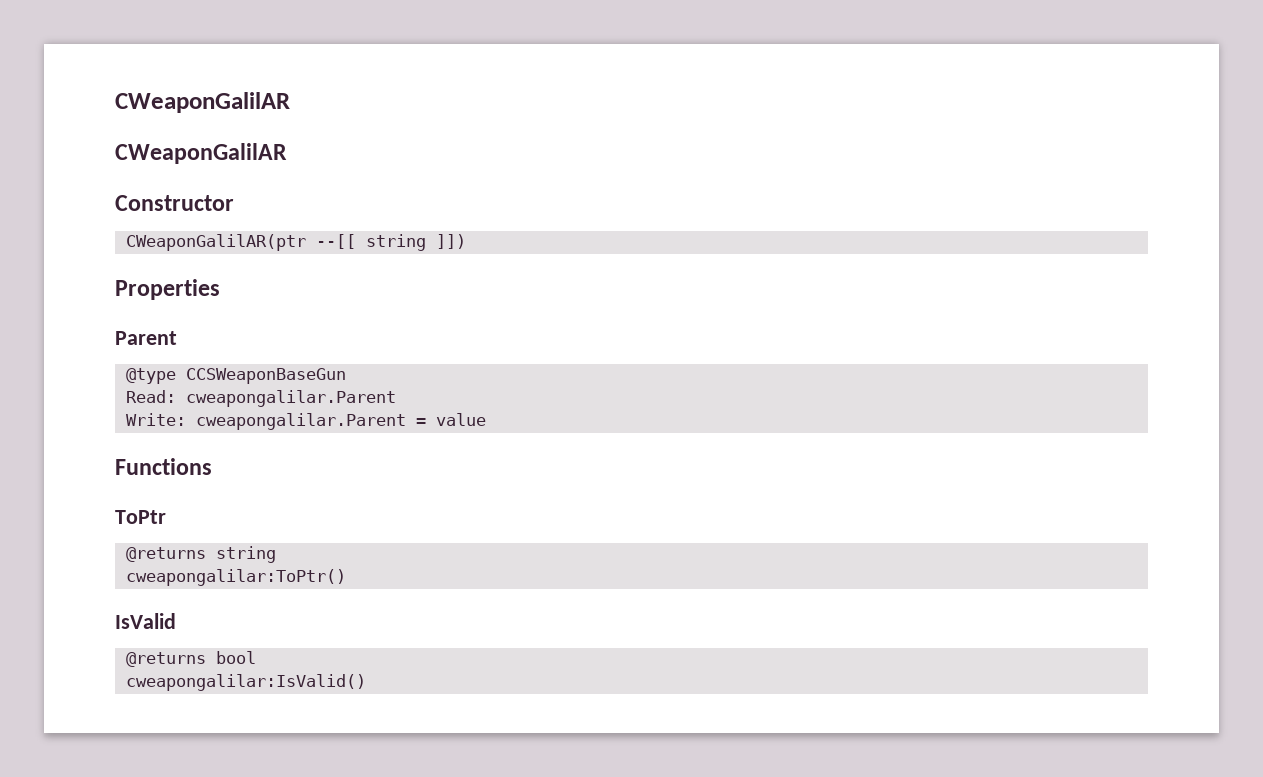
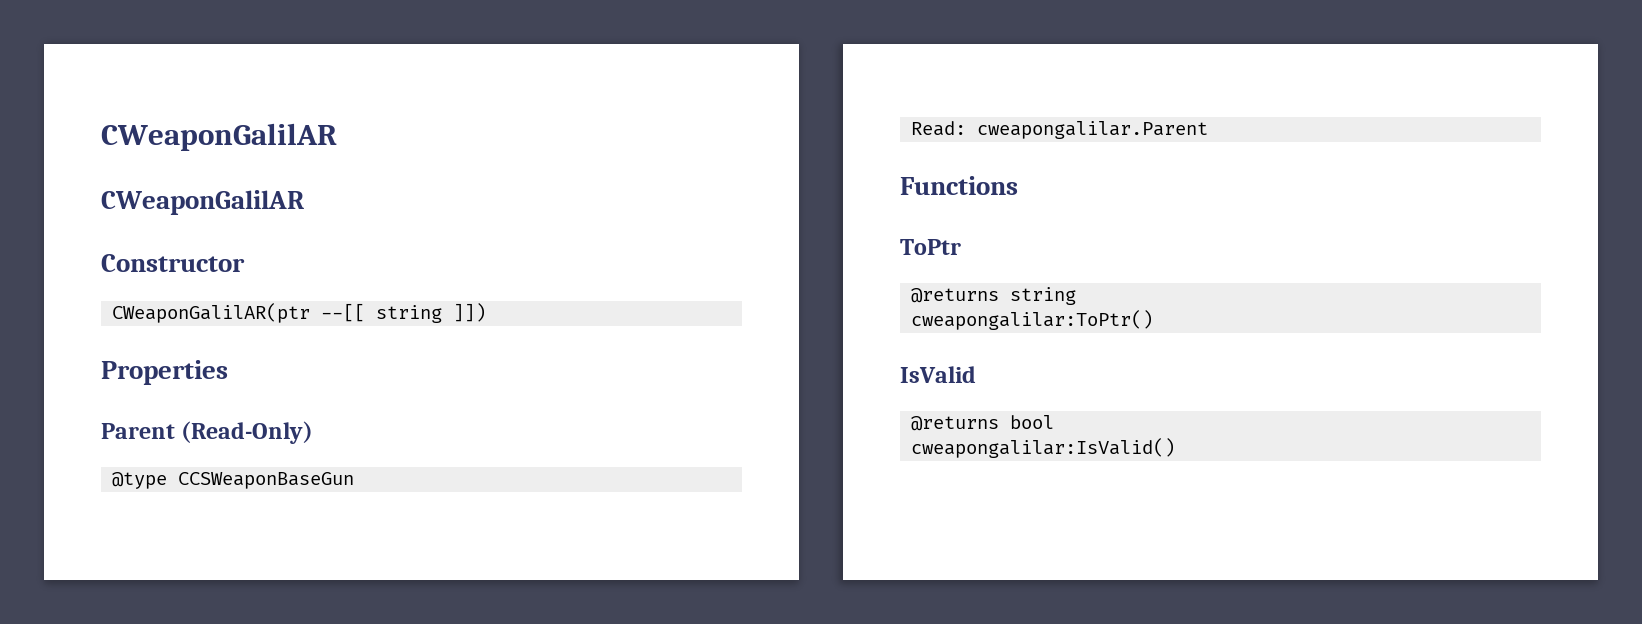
(177, 338) none -> [181,421,314,444] (Read-Only)
[126,413,487,430] // Write: cweapongalilar.Parent = value -> (1209, 130) none

